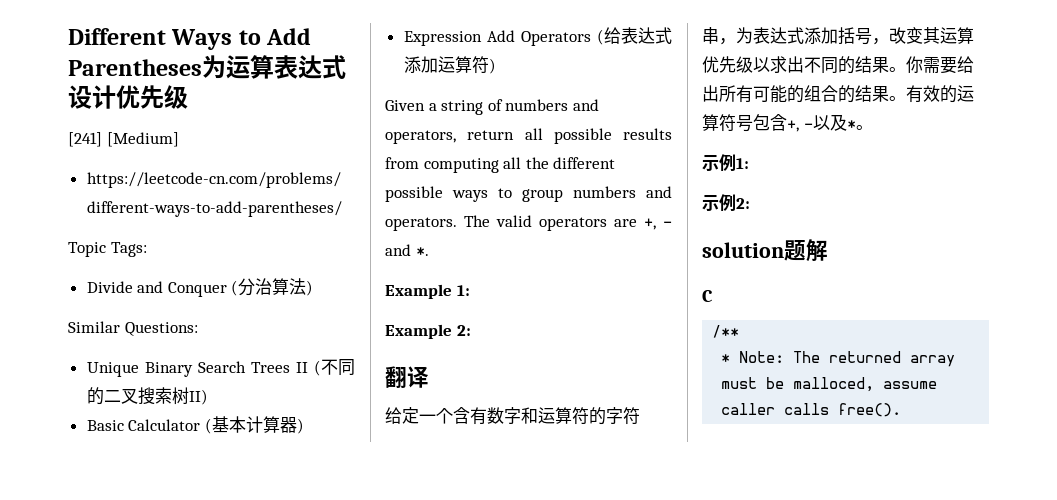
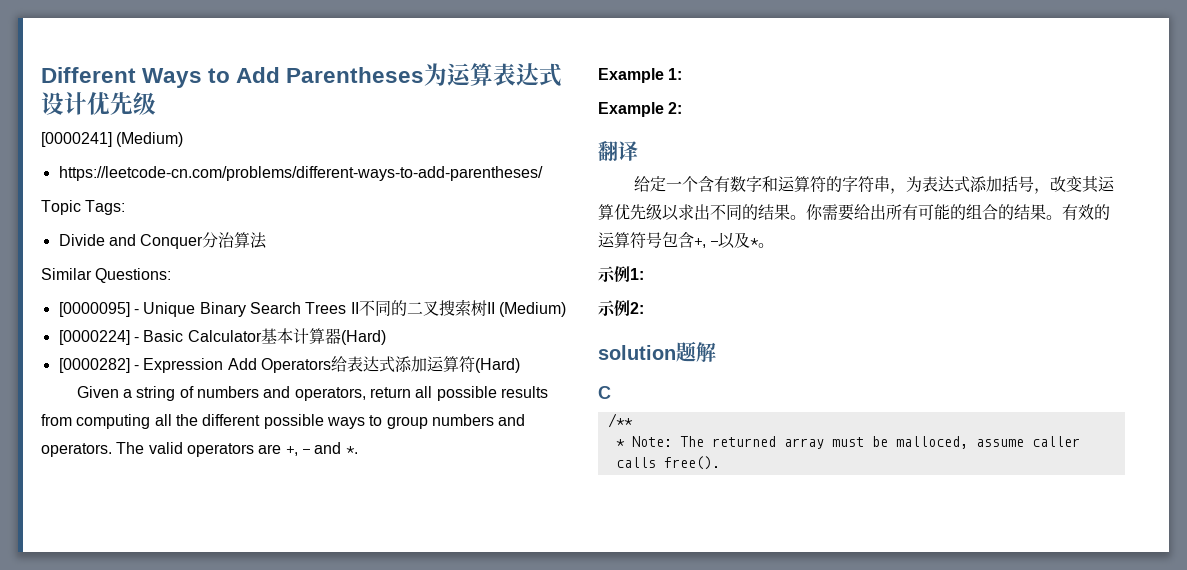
[68,132,179,147] [241] [Medium] -> [41,132,184,147] [0000241] (Medium)
[231,280,239,296] ( -> (204, 241) none
[306,280,314,296] ) -> (268, 240) none
(198, 329) none -> [58,302,139,317] [0000095] -
[314,360,321,376] ( -> (359, 308) none
[188,389,208,405] II) // -> [486,302,566,317] [58,330,139,345] II (Medium) // [0000224] -
[204,418,212,434] ( -> (262, 336) none
[296,418,304,434] ) // -> [340,330,386,345] [58,358,139,373] (Hard) // [0000282] -
[597,29,604,45] ( -> (331, 365) none
[488,58,496,74] ) -> [474,358,520,373] (Hard)

